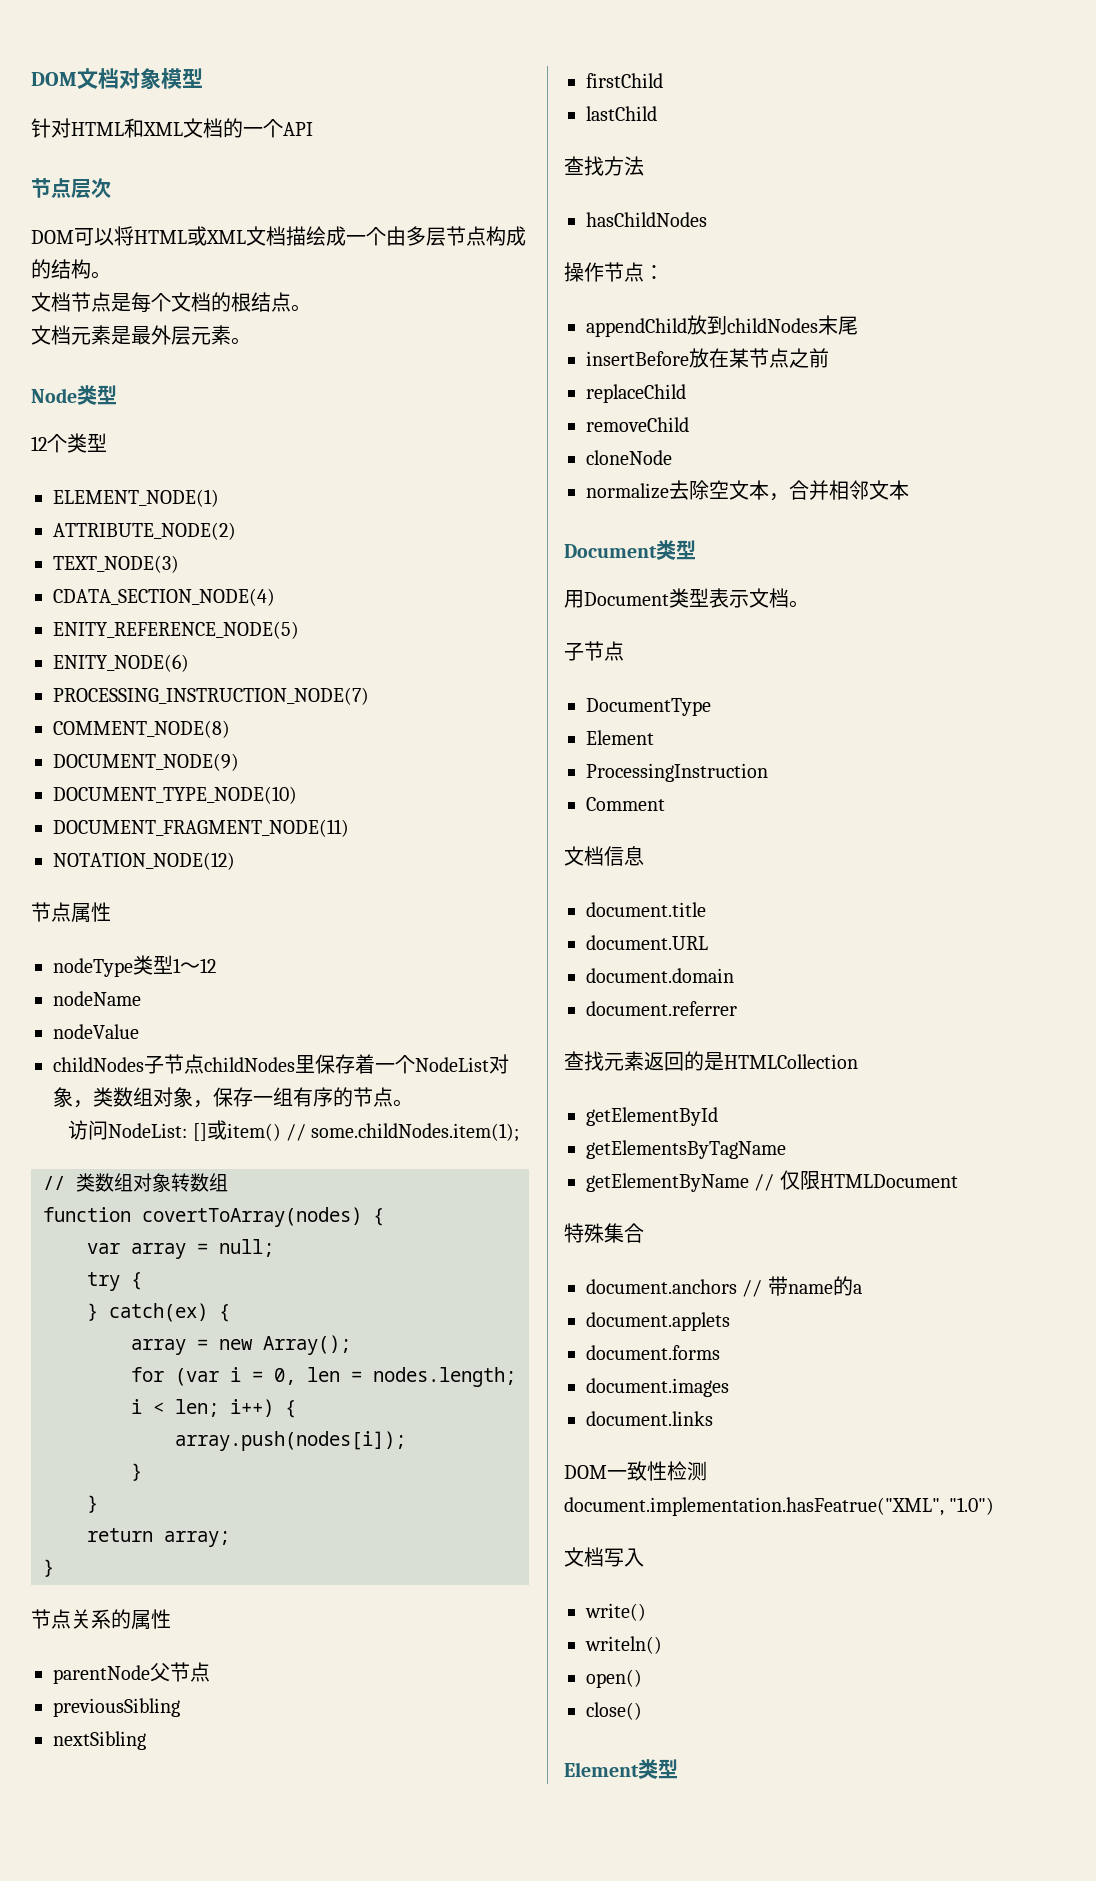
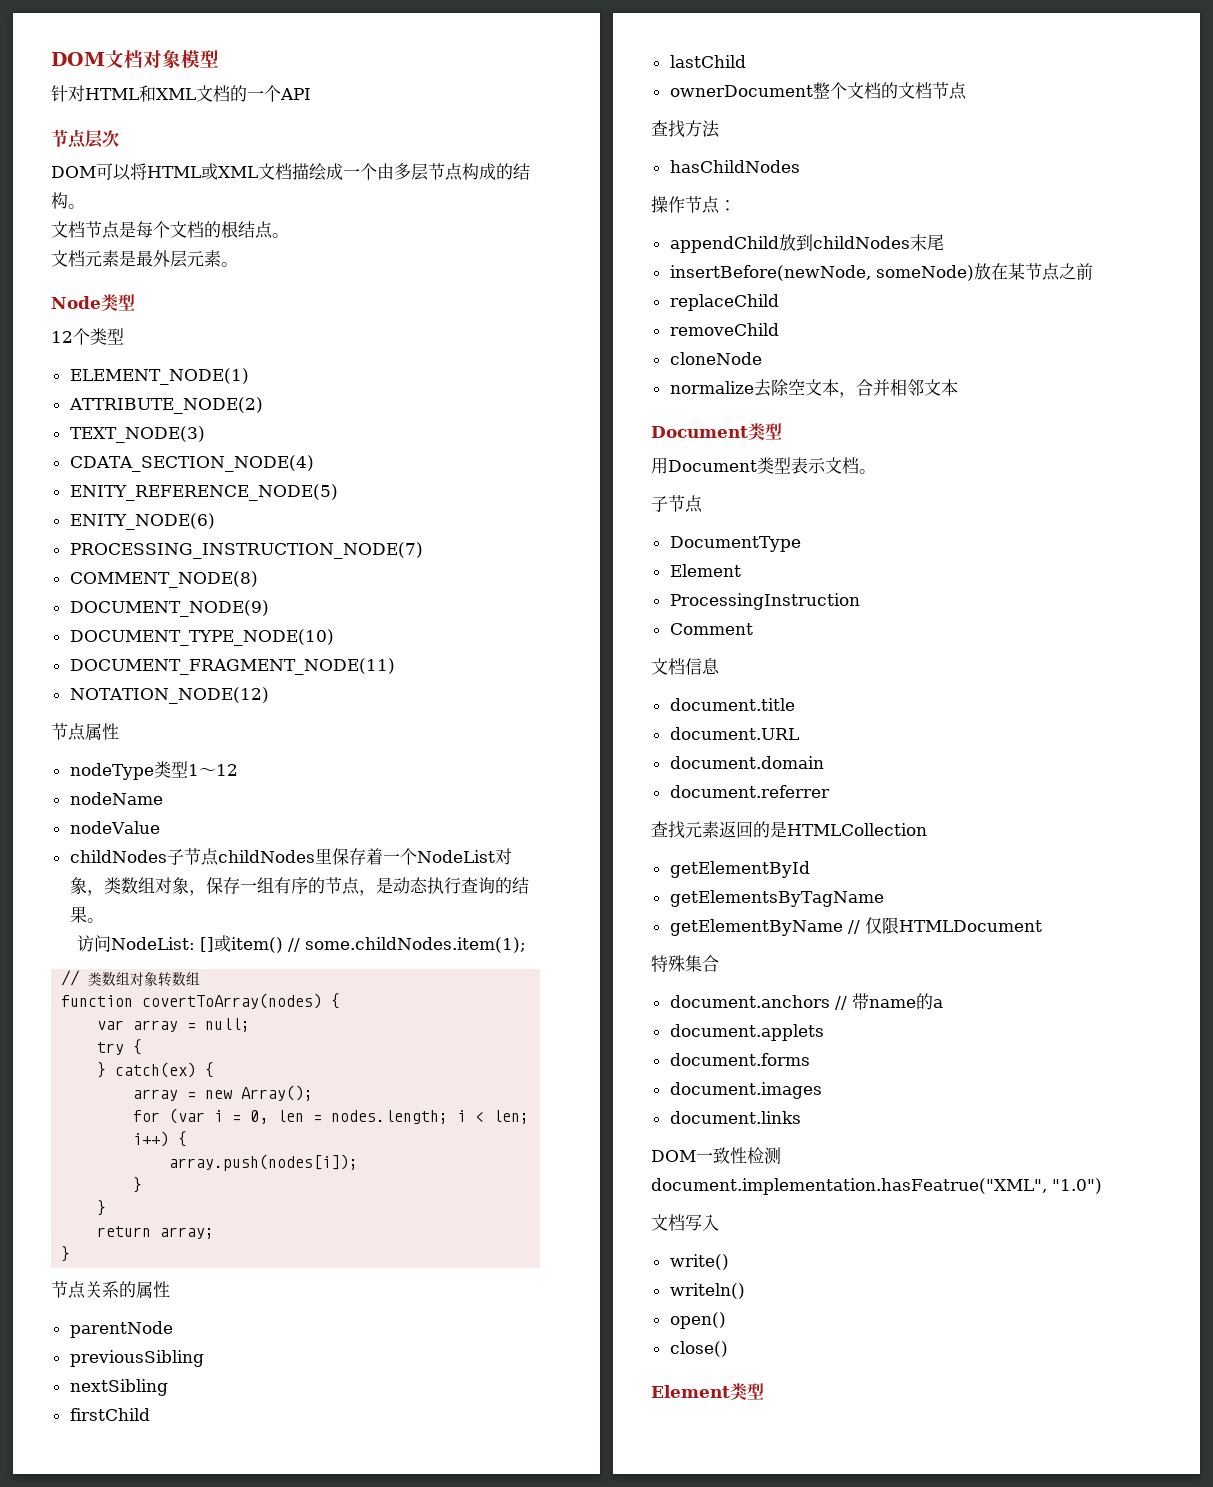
(393, 1097) none -> [358,877,529,896] [69,906,87,923] ，是动态执行查询的结果
[150,1662,210,1682] 父节点 -> (173, 1329) none
(657, 113) none -> [669,82,967,100] // ownerDocument整个文档的文档节点
[586,351,689,366] insertBefore -> [669,265,974,281] insertBefore(newNode, someNode)

